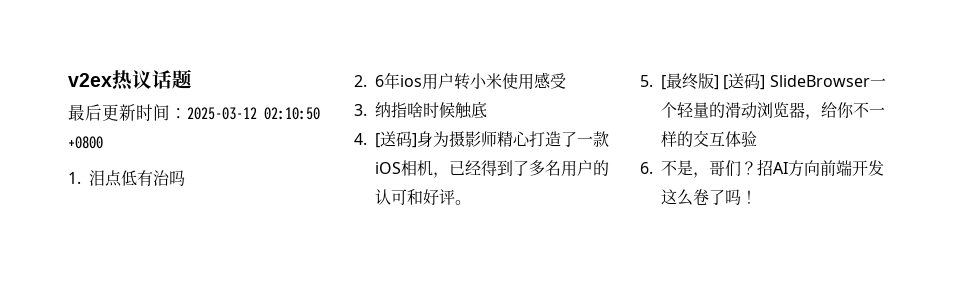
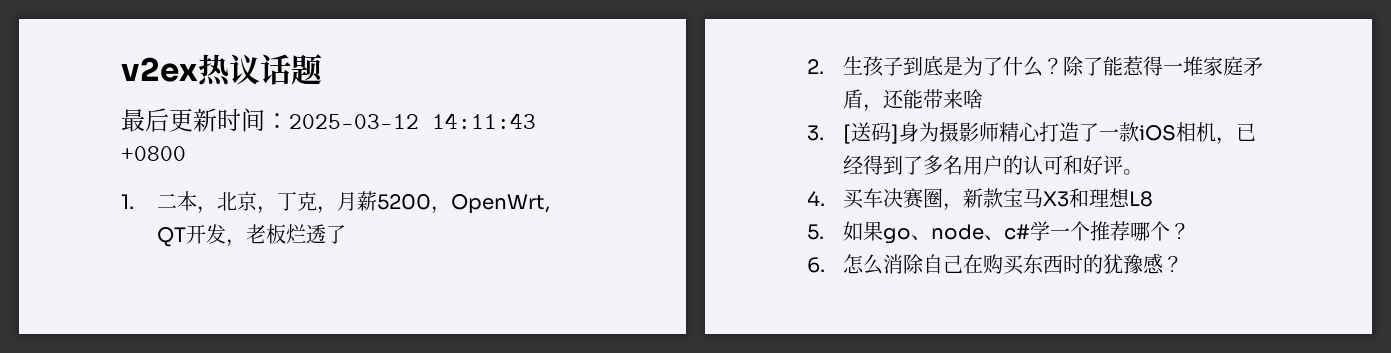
[264,107,320,120] 02:10:50 -> [432,113,536,129] 14:11:43
[89,170,185,187] [354,72,566,90] [354,101,487,119] [354,133,367,145] 泪点低有治吗 // 2. 6年ios用户转小米使用感受 // 3.纳指啥时候触底 // 4. -> [157,191,551,214] [157,224,347,247] [807,56,1264,77] [843,89,984,112] [807,125,824,141] 二本，北京，丁克，月薪5200，OpenWrt, QT开发，老板烂透了 // 2.生孩子到底是为了什么？除了能惹得一堆家庭矛盾，还能带来啥 // 3.
[640,73,886,90] [661,102,885,120] [661,130,757,147] [640,159,884,178] [661,189,757,206] 5. [最终版] [送码] SlideBrowser一个轻量的滑动浏览器，给你不一样的交互体验 // 6.不是，哥们？招AI方向前端开发这么卷了吗！ -> [807,188,1154,211] [807,221,1191,244] [807,253,1184,275] 4.买车决赛圈，新款宝马X3和理想L8 // 5.如果go、node、c#学一个推荐哪个？ // 6.怎么消除自己在购买东西时的犹豫感？

